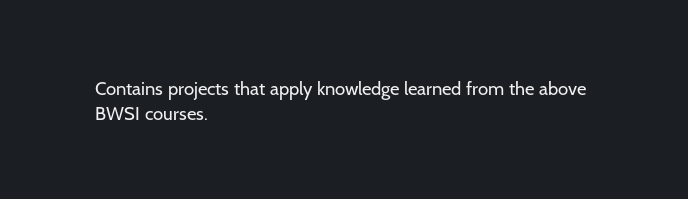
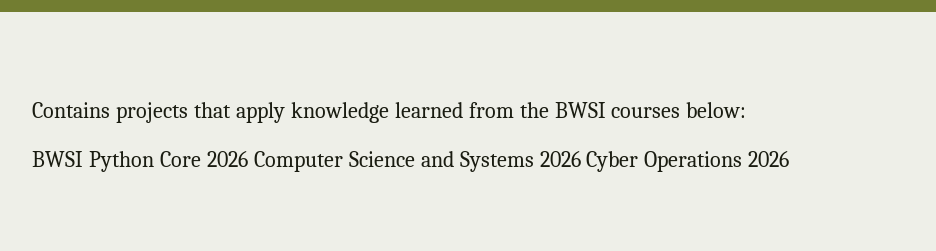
[538,81,586,95] [95,107,208,120] above BWSI courses. -> [554,102,747,118] [32,151,790,172] BWSI courses below: // BWSI Python Core 2026 Computer Science and Systems 2026 Cyber Operations 2026

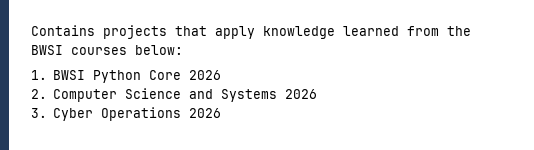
(747, 110) none -> [31,70,47,80] 1.
(248, 159) none -> [31,89,47,99] // 2.
(581, 159) none -> [31,108,47,118] // 3.

